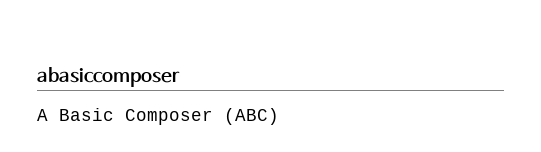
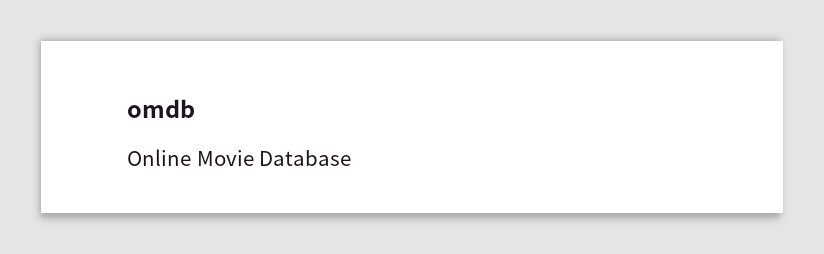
[37,67,180,87] [37,108,279,125] abasiccomposer // A Basic Composer (ABC) -> [127,99,195,118] [127,149,352,166] omdb // Online Movie Database

